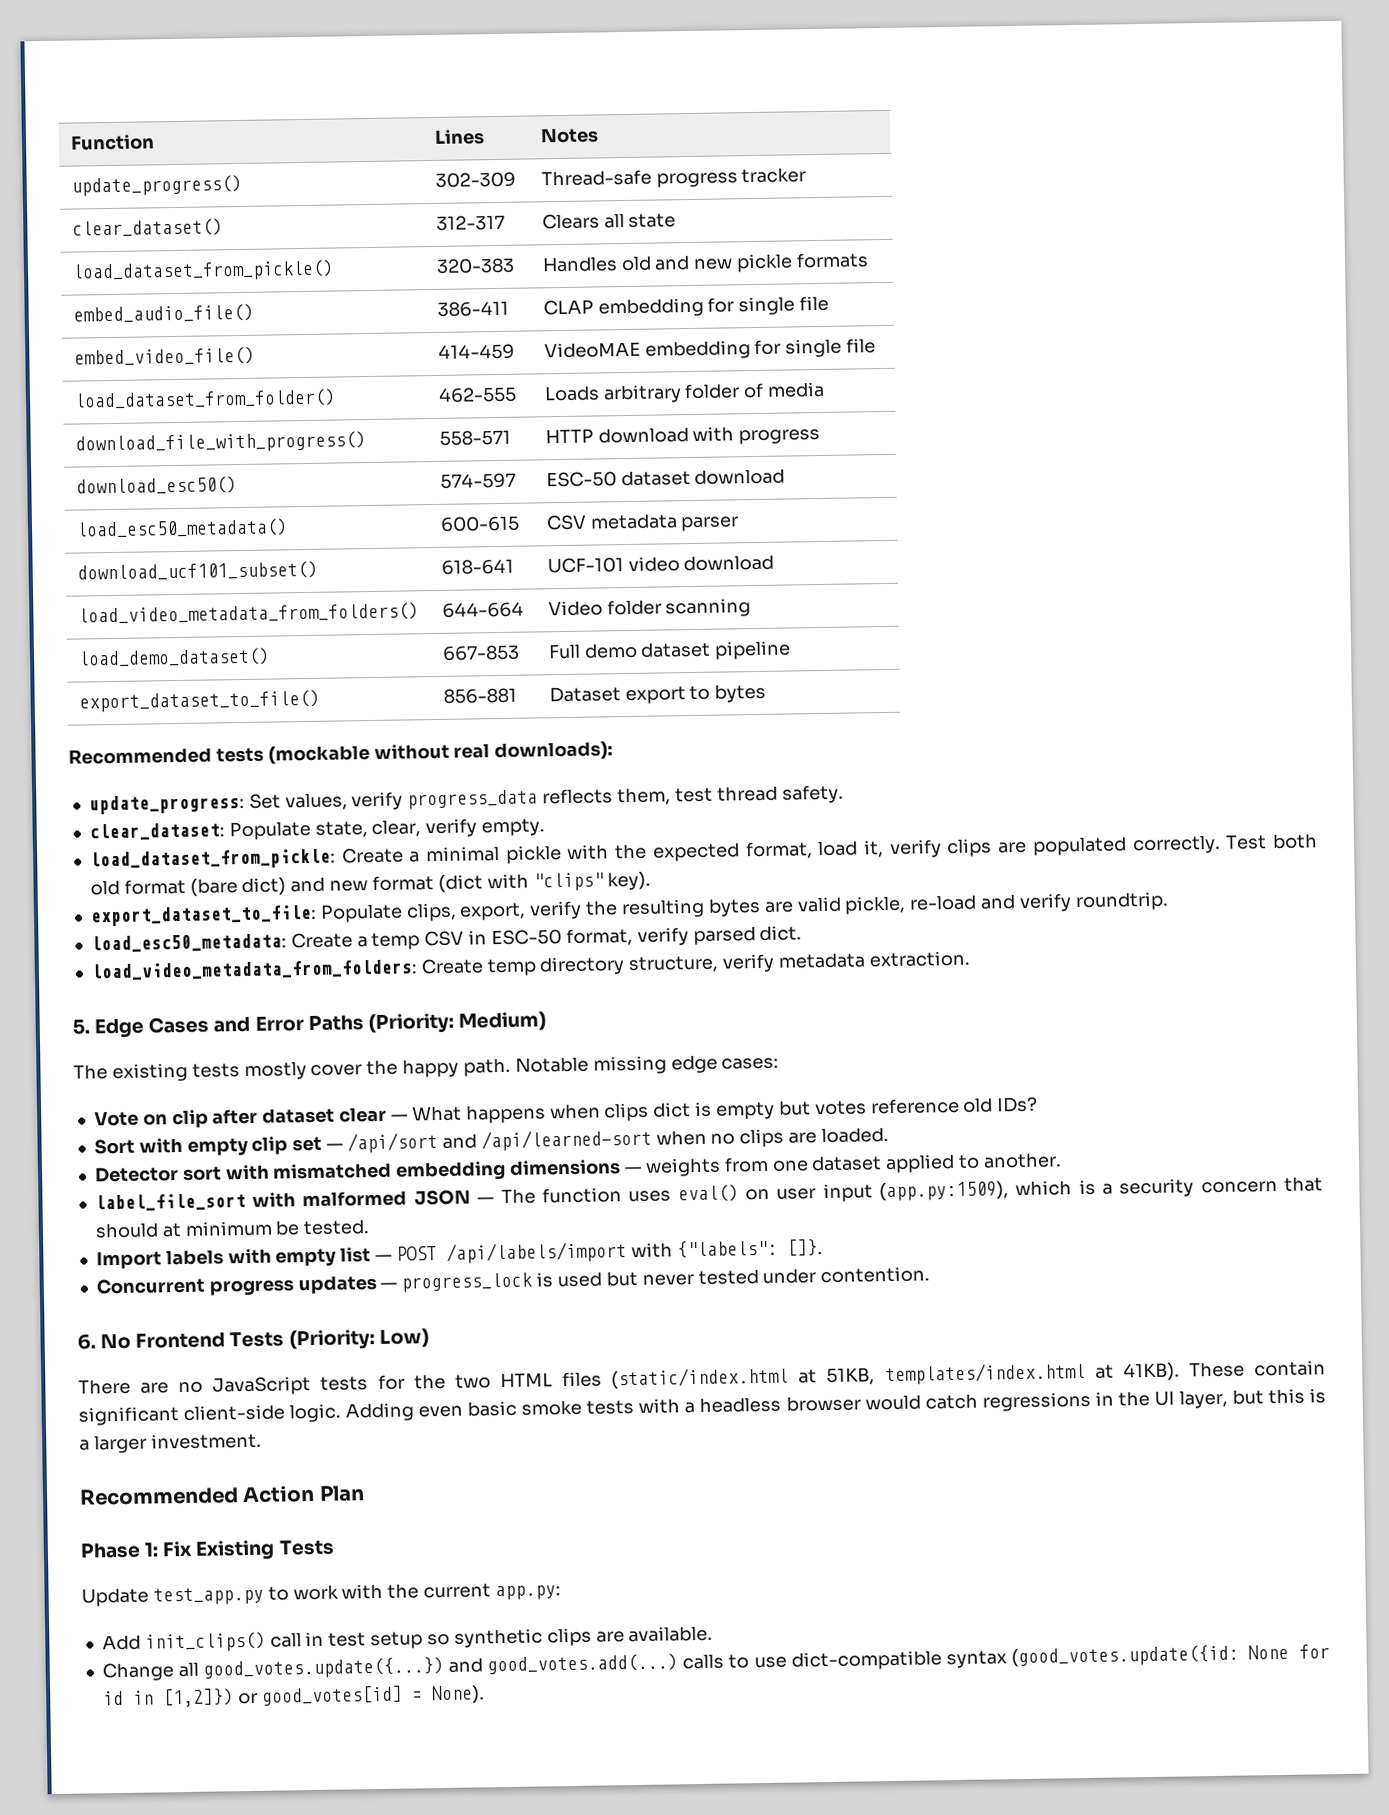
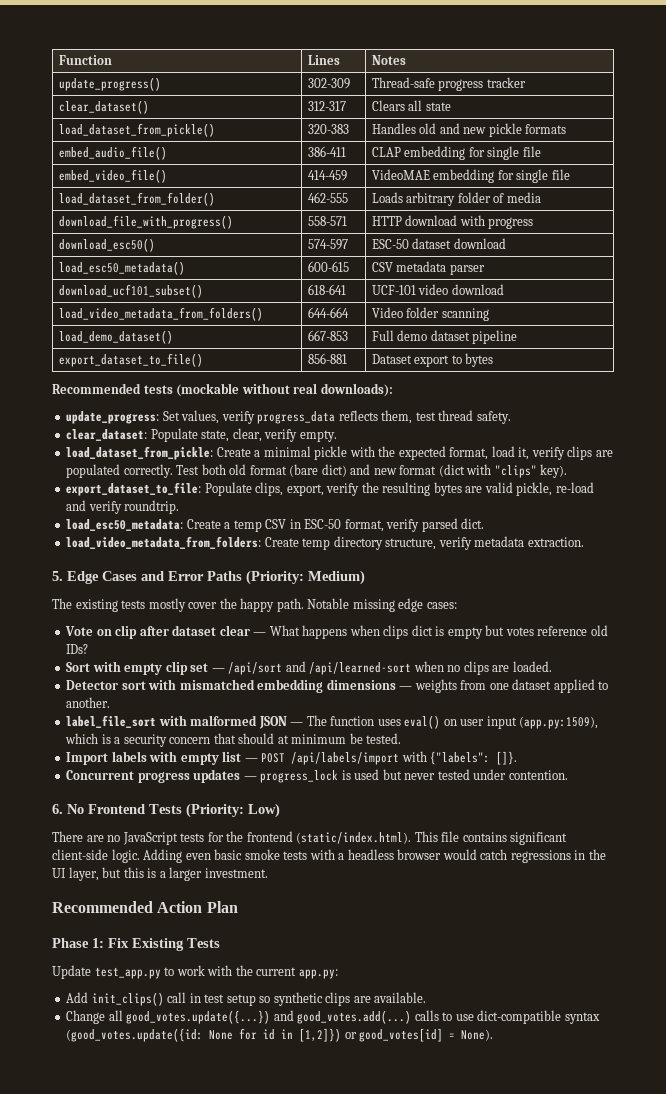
[454,1360,1326,1390] two HTML files (static/index.html at 51KB, templates/index.html at 41KB). These contain -> [246,831,507,844] frontend (static/index.html). This file contains

